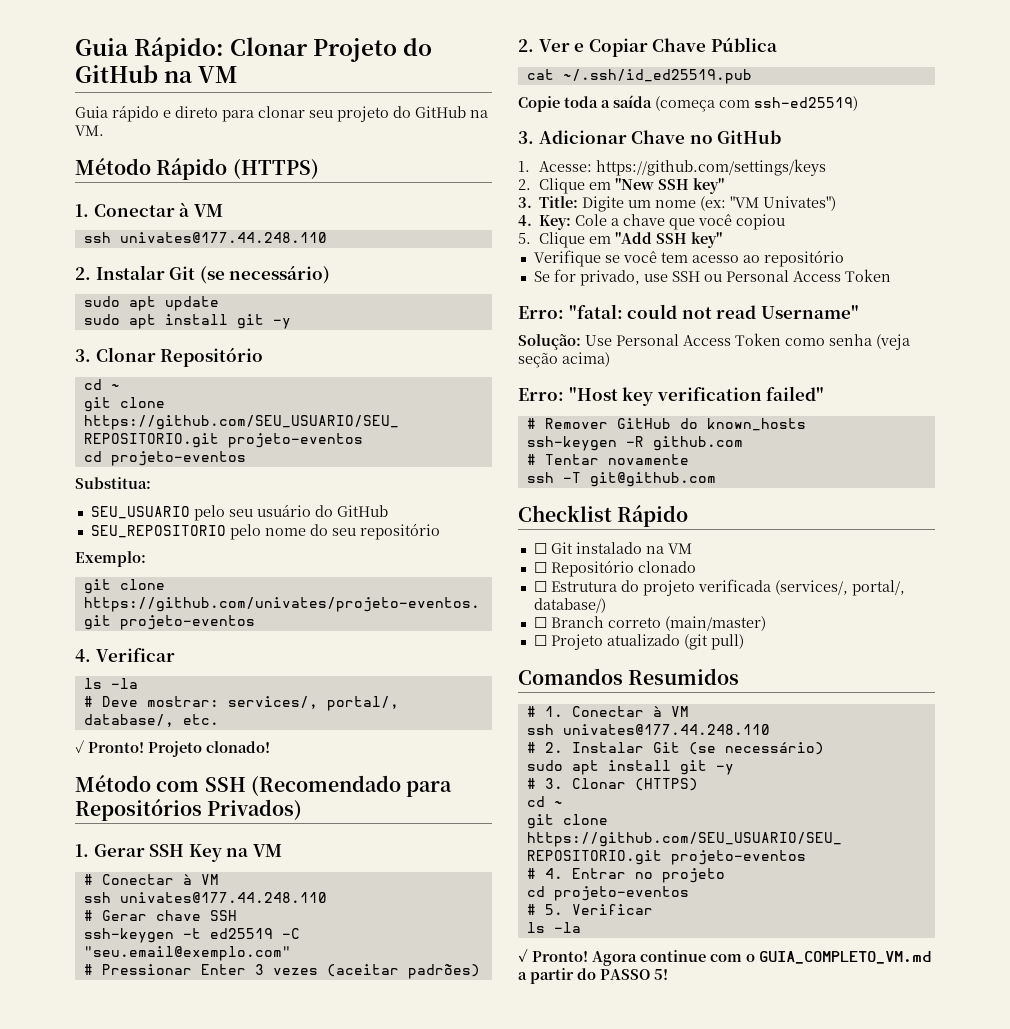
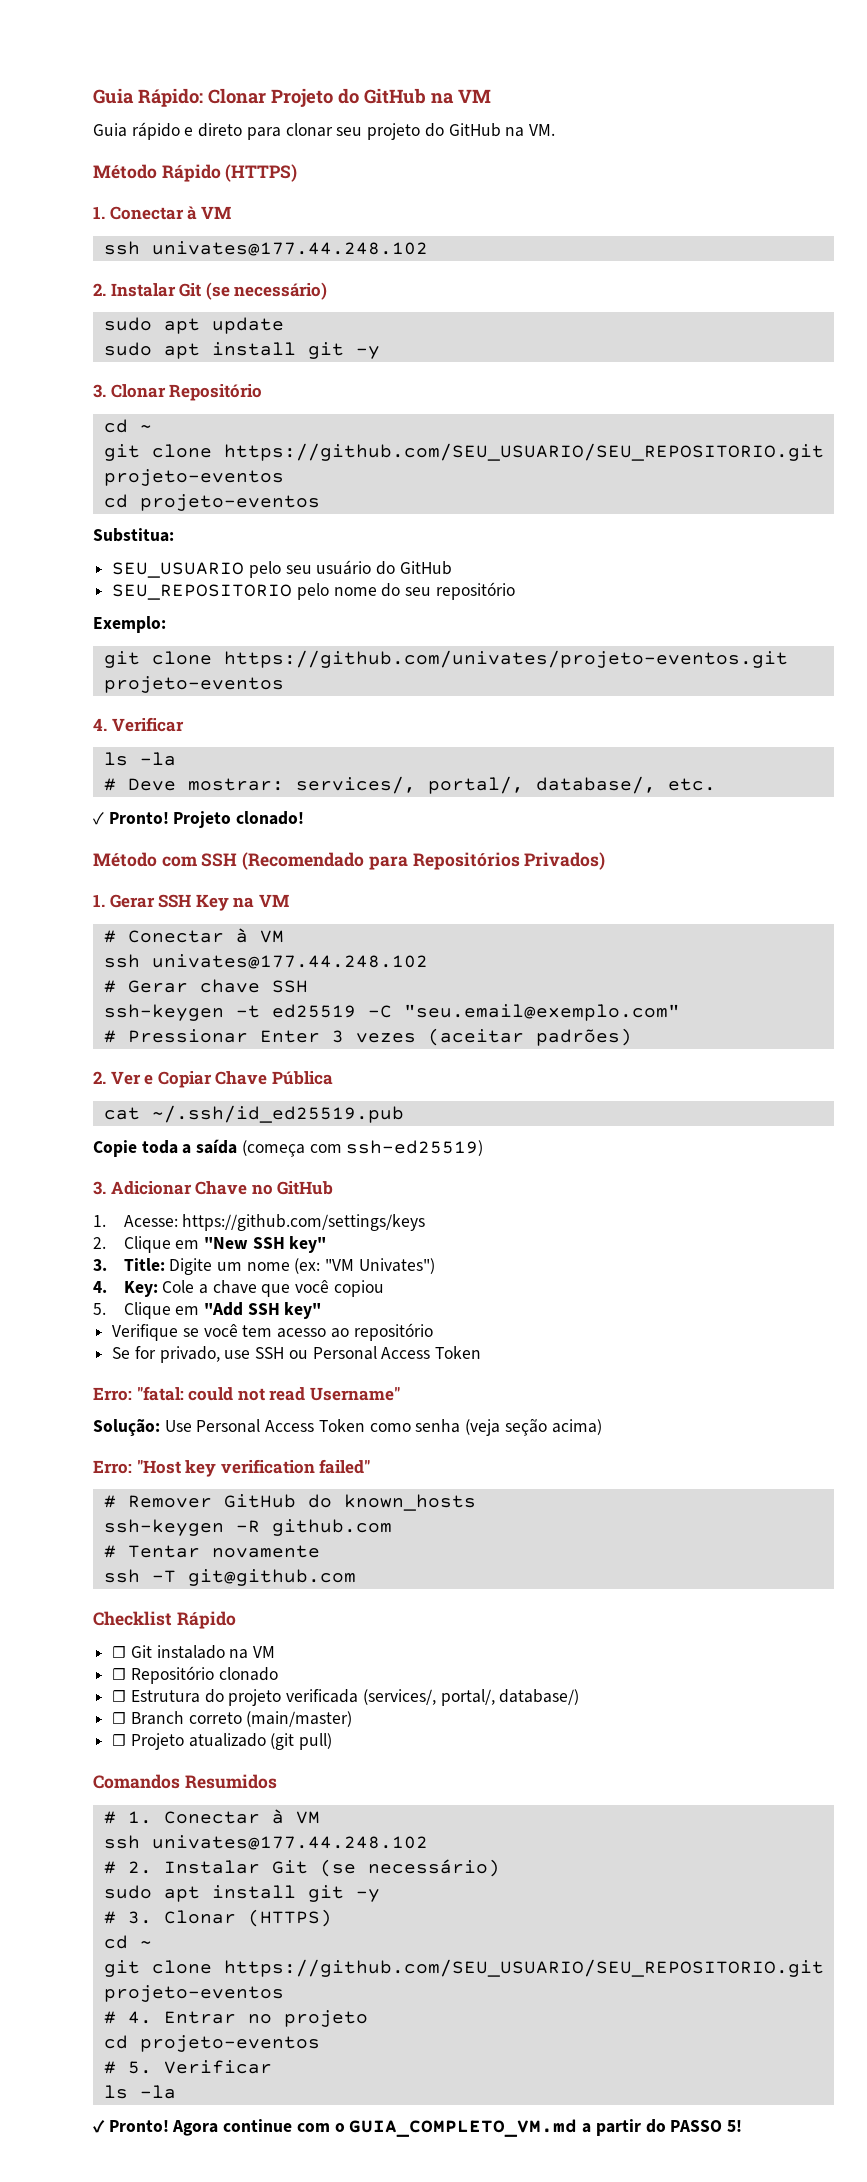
[119,232,327,243] univates@177.44.248.110 -> [151,241,428,256] univates@177.44.248.102
[119,892,327,903] univates@177.44.248.110 -> [151,954,428,969] univates@177.44.248.102
[562,724,770,735] univates@177.44.248.110 -> [151,1835,428,1850] univates@177.44.248.102

